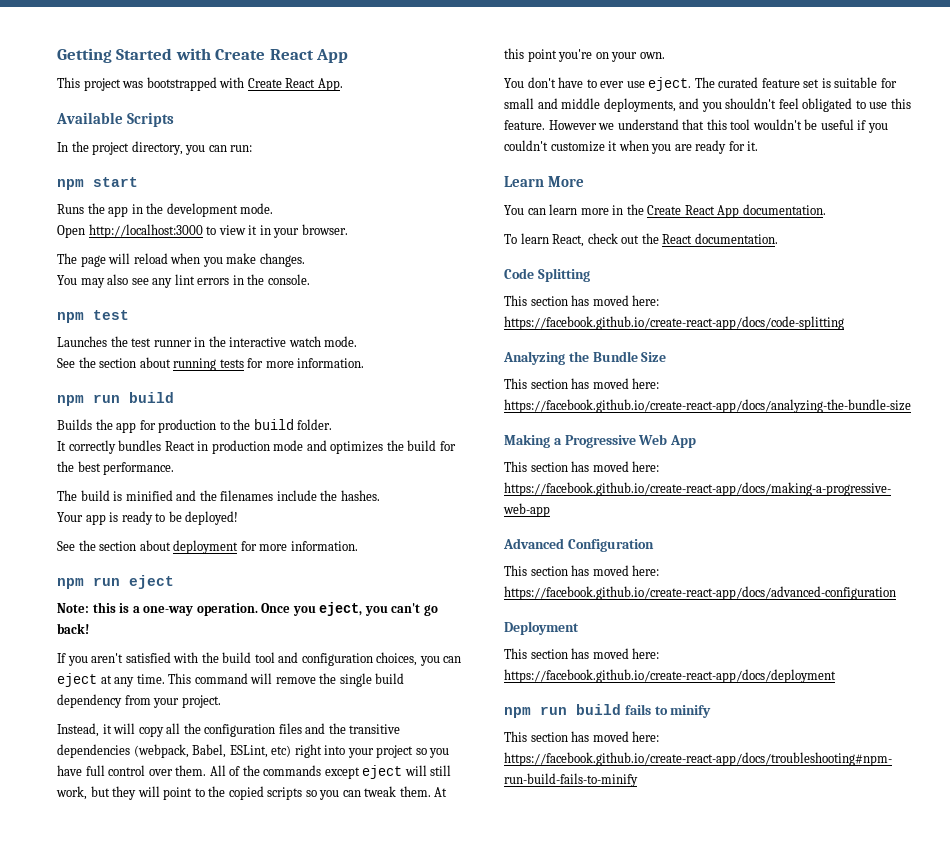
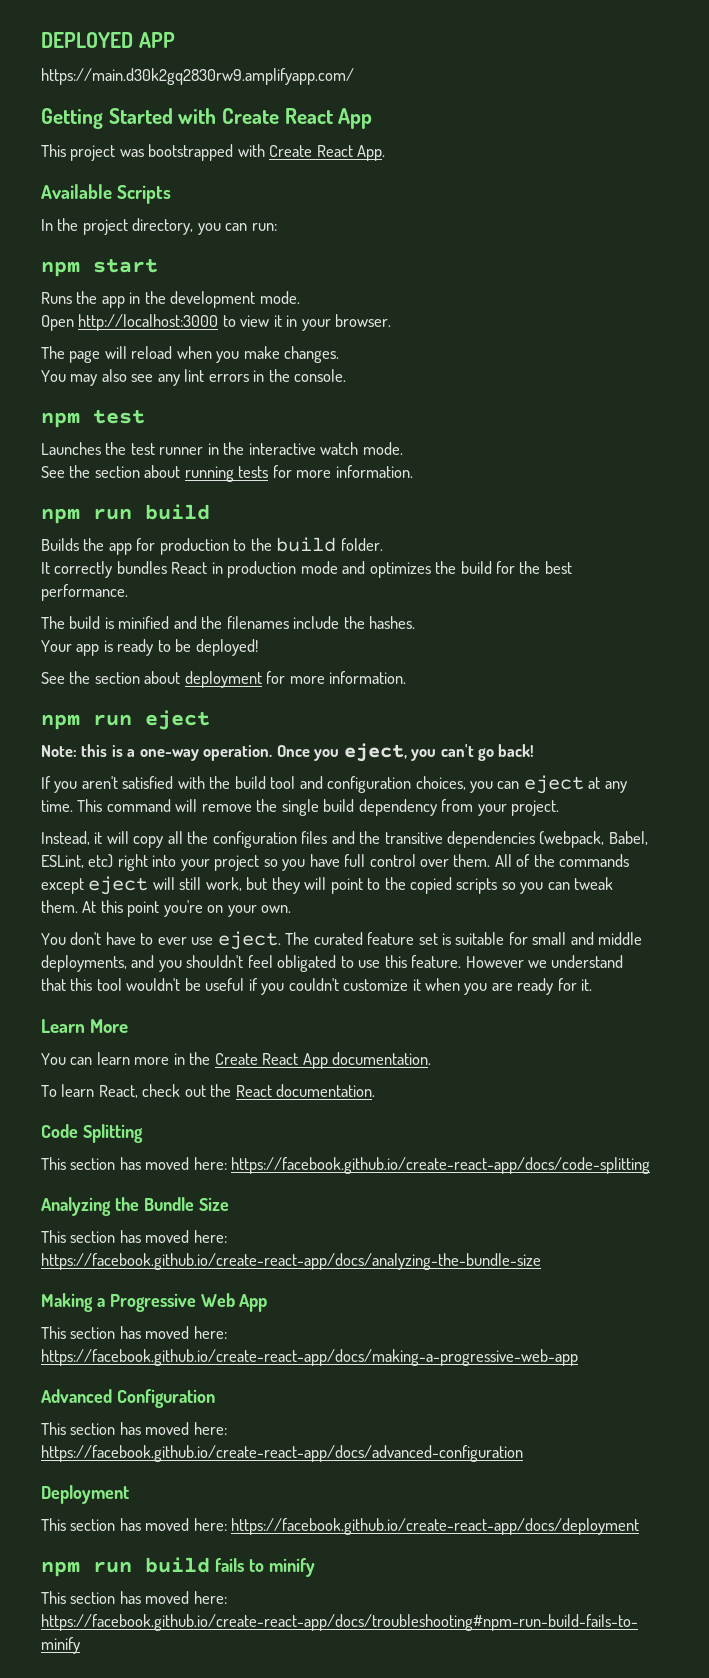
(57, 55) none -> [41,32,175,48] [41,68,354,85] DEPLOYED APP // https://main.d30k2gq2830rw9.amplifyapp.com/ //

